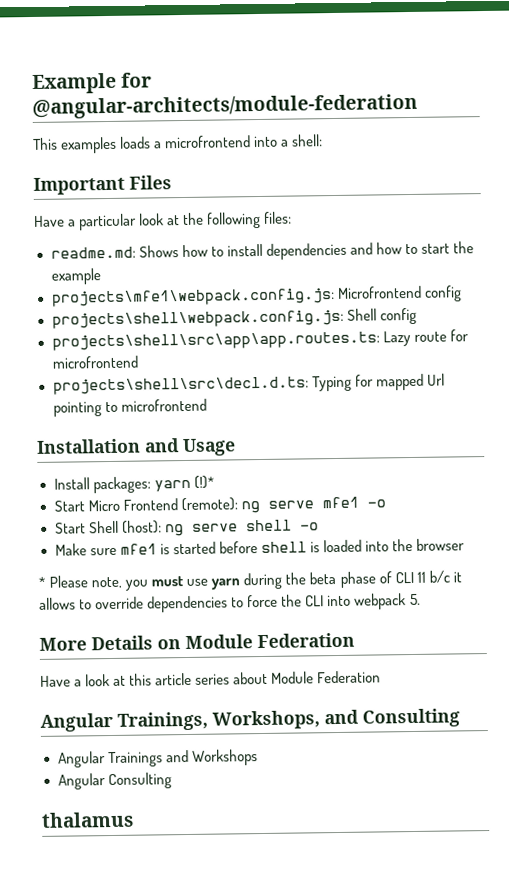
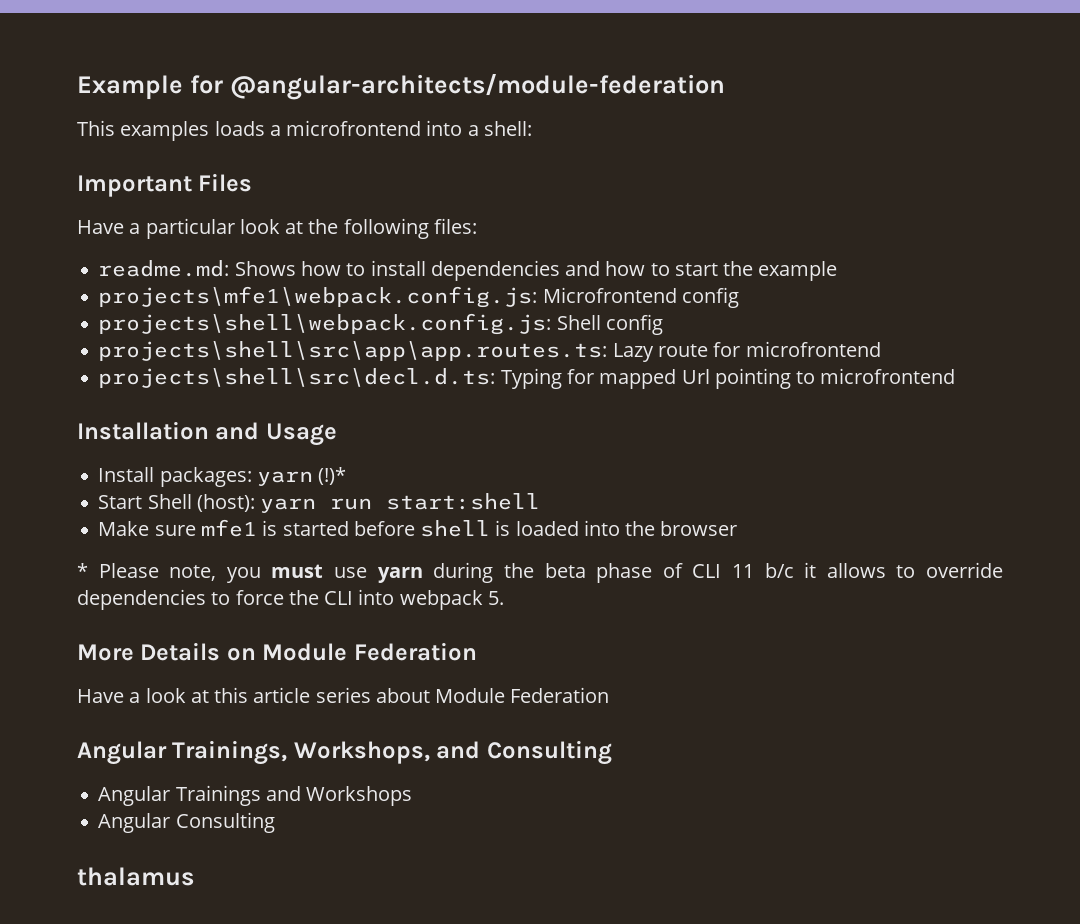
[53,496,386,514] // Start Micro Frontend (remote): ng serve mfe1 -o -> (347, 476) none
[164,519,319,537] ng serve shell -o -> [260,493,541,513] yarn run start:shell

